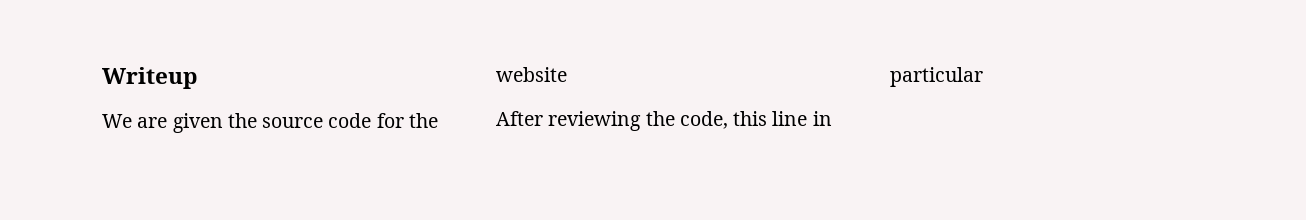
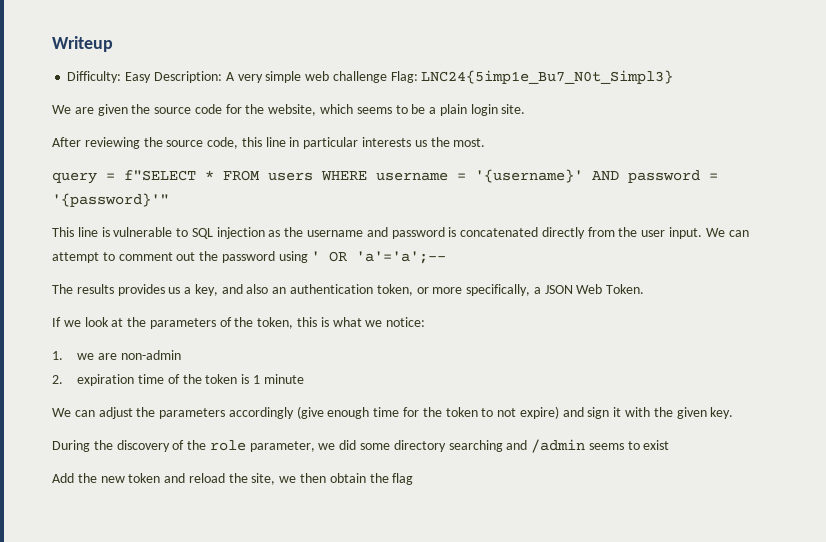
(198, 78) none -> [67,70,674,84] // Difficulty: Easy Description: A very simple web challenge Flag: LNC24{5imp1e_Bu7_N0t_Simpl3}
[496,67,567,82] website -> [268,104,526,116] website, which seems to be a plain login site.
(675, 118) none -> [166,140,204,147] source
(983, 77) none -> [362,137,486,147] [52,169,718,184] [52,193,169,207] [52,227,749,239] [52,251,447,264] [52,284,645,296] [52,317,426,329] [52,350,181,360] [52,374,304,386] [52,406,734,419] [52,439,670,453] [52,473,414,485] interests us the most. // query = f"SELECT * FROM users WHERE username = '{username}' AND password = '{password}'" // This line is vulnerable to SQL injection as the username and password is concatenated directly from the user input. We can attempt to comment out the password using ' OR 'a'='a';-- // The results provides us a key, and also an authentication token, or more specifically, a JSON Web Token. // If we look at the parameters of the token, this is what we notice: // 1. we are non-admin // 2. expiration time of the token is 1 minute // We can adjust the parameters accordingly (give enough time for the token to not expire) and sign it with the given key. // During the discovery of the role parameter, we did some directory searching and /admin seems to exist // Add the new token and reload the site, we then obtain the flag

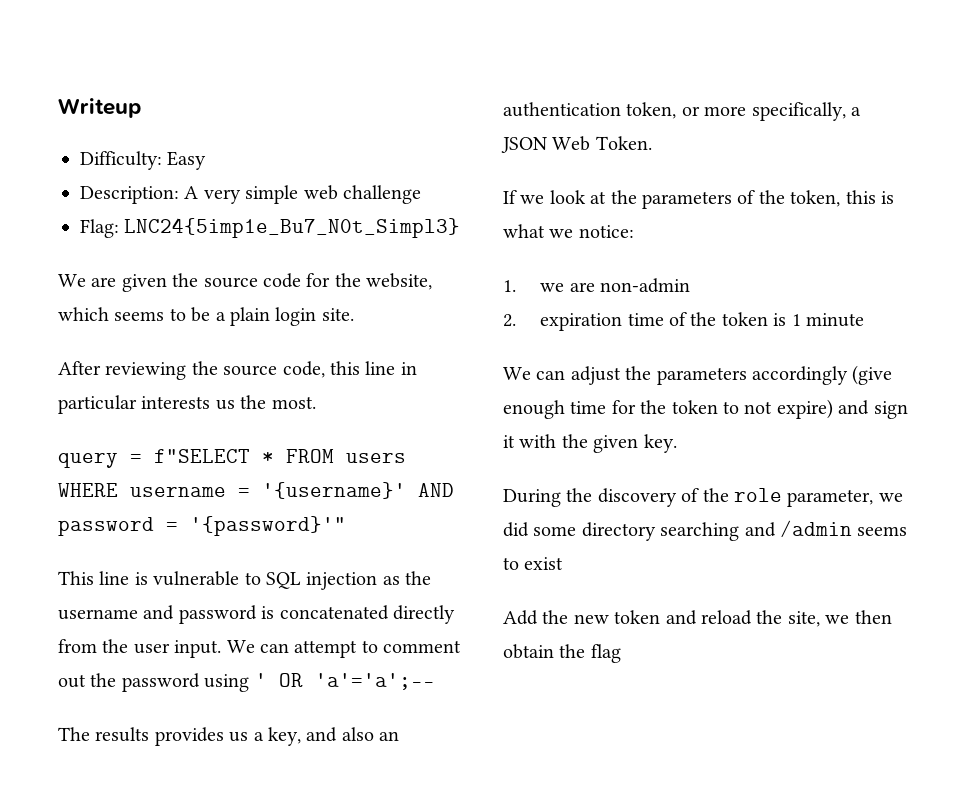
(152, 77) none -> (207, 160) //
(387, 77) none -> (421, 194) //

